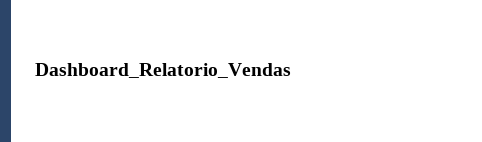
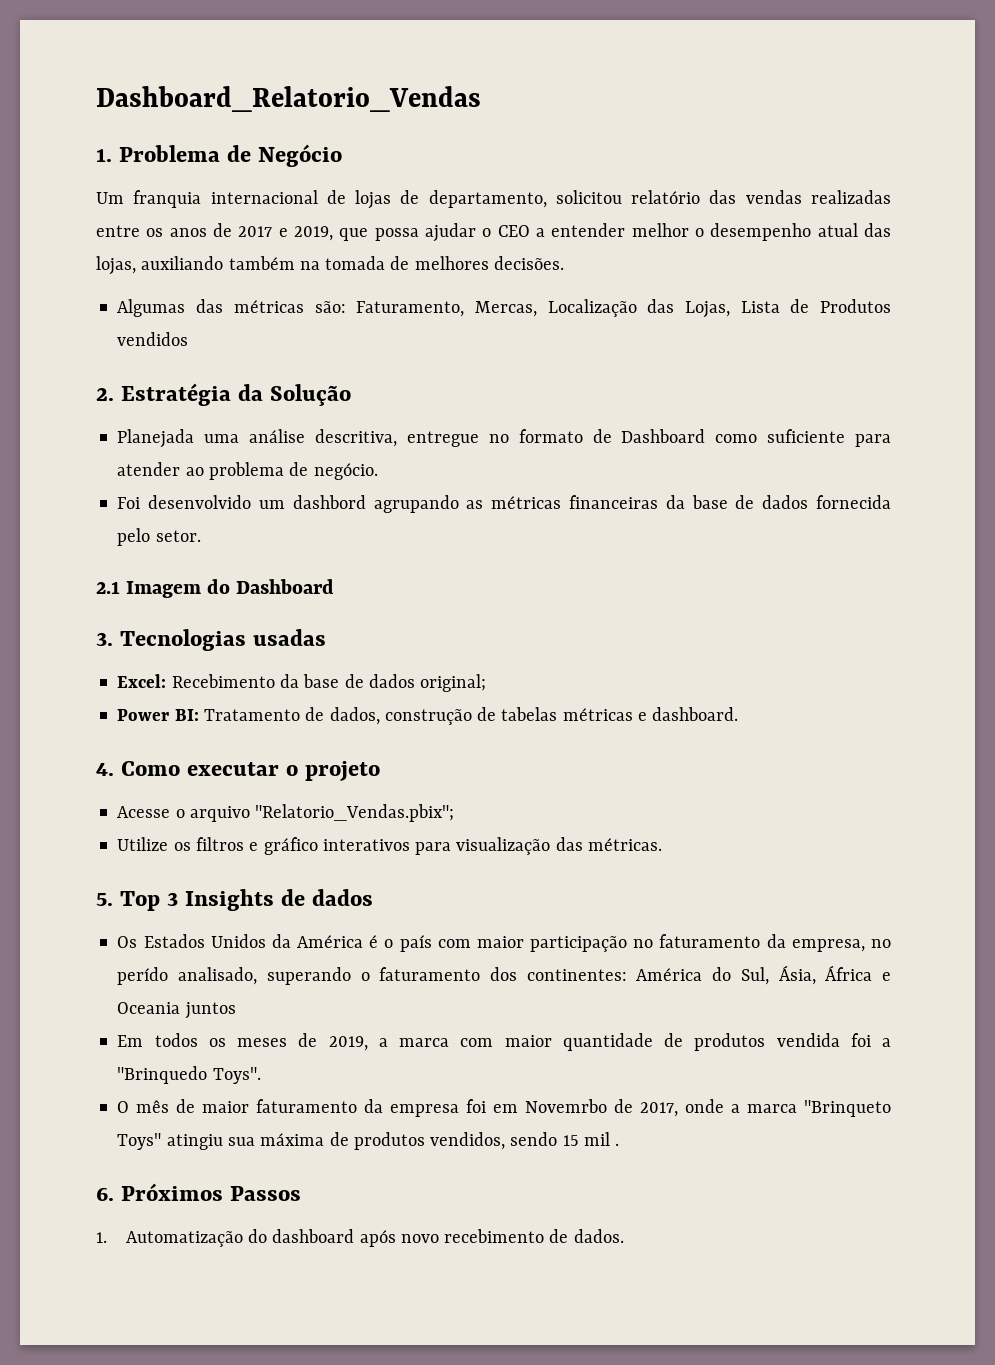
(291, 70) none -> [96,144,343,167] [96,190,891,209] [96,223,892,242] [96,256,564,275] [117,299,892,318] [117,332,189,346] [96,383,352,406] [117,429,891,448] [117,462,378,480] [117,495,892,513] [117,528,201,546] [96,579,335,598] [96,629,327,651] [117,674,487,692] [117,707,739,725] [96,761,381,781] [117,804,455,822] [117,837,662,855] [96,889,374,911] [117,934,891,952] [117,965,891,985] [117,1002,236,1019] [117,1033,892,1051] [117,1066,261,1084] [117,1099,891,1117] [117,1132,620,1150] [96,1183,302,1201] [96,1229,624,1247] // 1. Problema de Negócio // Um franquia internacional de lojas de departamento, solicitou relatório das vendas realizadas entre os anos de 2017 e 2019, que possa ajudar o CEO a entender melhor o desempenho atual das lojas, auxiliando também na tomada de melhores decisões. // Algumas das métricas são: Faturamento, Mercas, Localização das Lojas, Lista de Produtos vendidos // 2. Estratégia da Solução // Planejada uma análise descritiva, entregue no formato de Dashboard como suficiente para atender ao problema de negócio. // Foi desenvolvido um dashbord agrupando as métricas financeiras da base de dados fornecida pelo setor. // 2.1 Imagem do Dashboard // 3. Tecnologias usadas // Excel: Recebimento da base de dados original; // Power BI: Tratamento de dados, construção de tabelas métricas e dashboard. // 4. Como executar o projeto // Acesse o arquivo "Relatorio_Vendas.pbix"; // Utilize os filtros e gráfico interativos para visualização das métricas. // 5. Top 3 Insights de dados // Os Estados Unidos da América é o país com maior participação no faturamento da empresa, no perído analisado, superando o faturamento dos continentes: América do Sul, Ásia, África e Oceania juntos // Em todos os meses de 2019, a marca com maior quantidade de produtos vendida foi a "Brinquedo Toys". // O mês de maior faturamento da empresa foi em Novemrbo de 2017, onde a marca "Brinqueto Toys" atingiu sua máxima de produtos vendidos, sendo 15 mil . // 6. Próximos Passos // 1. Automatização do dashboard após novo recebimento de dados.

